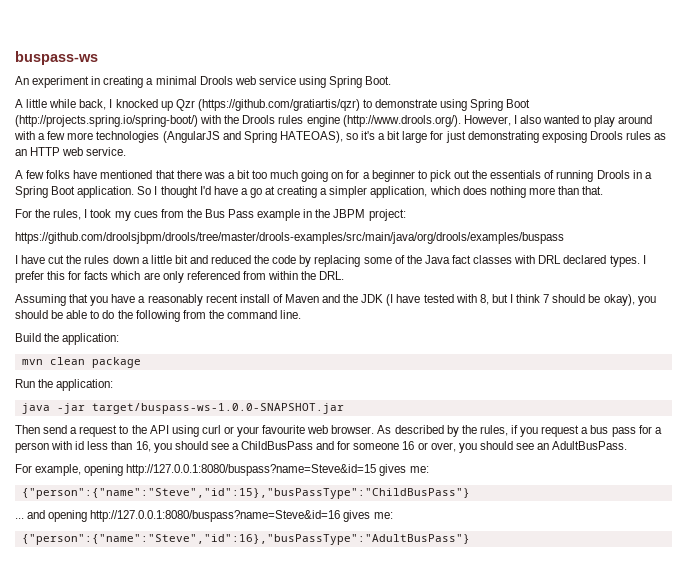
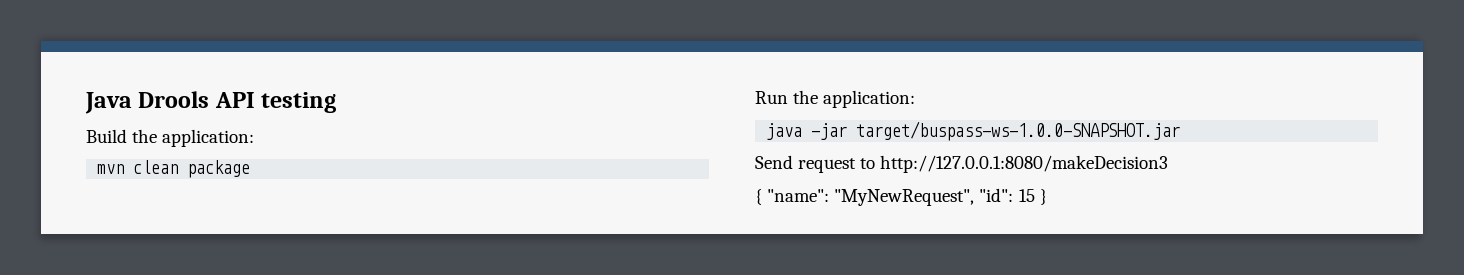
[15,51,98,65] [15,76,392,88] [15,99,531,111] [15,115,653,127] [14,131,667,143] [15,147,127,156] [15,170,652,182] [15,186,604,198] [15,209,406,221] [15,232,564,244] [15,255,646,267] [15,271,345,283] [15,294,656,306] [15,310,302,322] buspass-ws // An experiment in creating a minimal Drools web service using Spring Boot. // A little while back, I knocked up Qzr (https://github.com/gratiartis/qzr) to demonstrate using Spring Boot (http://projects.spring.io/spring-boot/) with the Drools rules engine (http://www.drools.org/). However, I also wanted to play around with a few more technologies (AngularJS and Spring HATEOAS), so it's a bit large for just demonstrating exposing Drools rules as an HTTP web service. // A few folks have mentioned that there was a bit too much going on for a beginner to pick out the essentials of running Drools in a Spring Boot application. So I thought I'd have a go at creating a simpler application, which does nothing more than that. // For the rules, I took my cues from the Bus Pass example in the JBPM project: // https://github.com/droolsjbpm/drools/tree/master/drools-examples/src/main/java/org/drools/examples/buspass // I have cut the rules down a little bit and reduced the code by replacing some of the Java fact classes with DRL declared types. I prefer this for facts which are only referenced from within the DRL. // Assuming that you have a reasonably recent install of Maven and the JDK (I have tested with 8, but I think 7 should be okay), you should be able to do the following from the command line. -> [85,91,337,114] Java Drools API testing
[15,425,662,437] [15,441,628,453] [15,464,429,476] [21,488,470,499] [15,510,393,522] [21,534,470,545] Then send a request to the API using curl or your favourite web browser. As described by the rules, if you request a bus pass for a person with id less than 16, you should see a ChildBusPass and for someone 16 or over, you should see an AdultBusPass. // For example, opening http://127.0.0.1:8080/buspass?name=Steve&id=15 gives me: // {"person":{"name":"Steve","id":15},"busPassType":"ChildBusPass"} // ... and opening http://127.0.0.1:8080/buspass?name=Steve&id=16 gives me: // {"person":{"name":"Steve","id":16},"busPassType":"AdultBusPass"} -> [755,155,1169,173] [755,188,1047,206] Send request to http://127.0.0.1:8080/makeDecision3 // { "name": "MyNewRequest", "id": 15 }

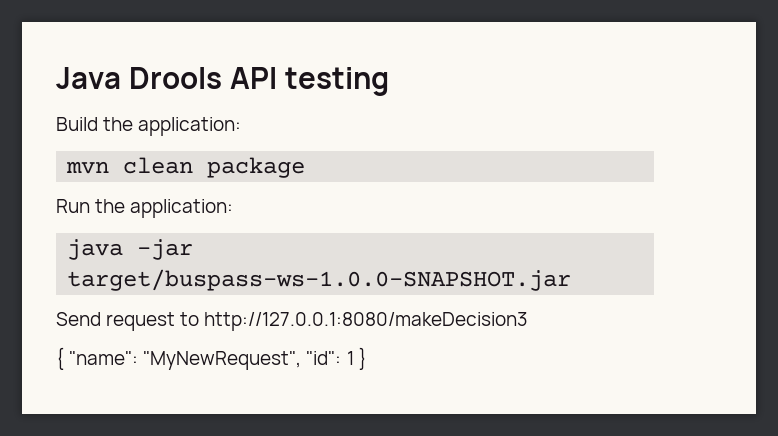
[1018,189,1035,202] 15 -> [346,351,354,365] 1

